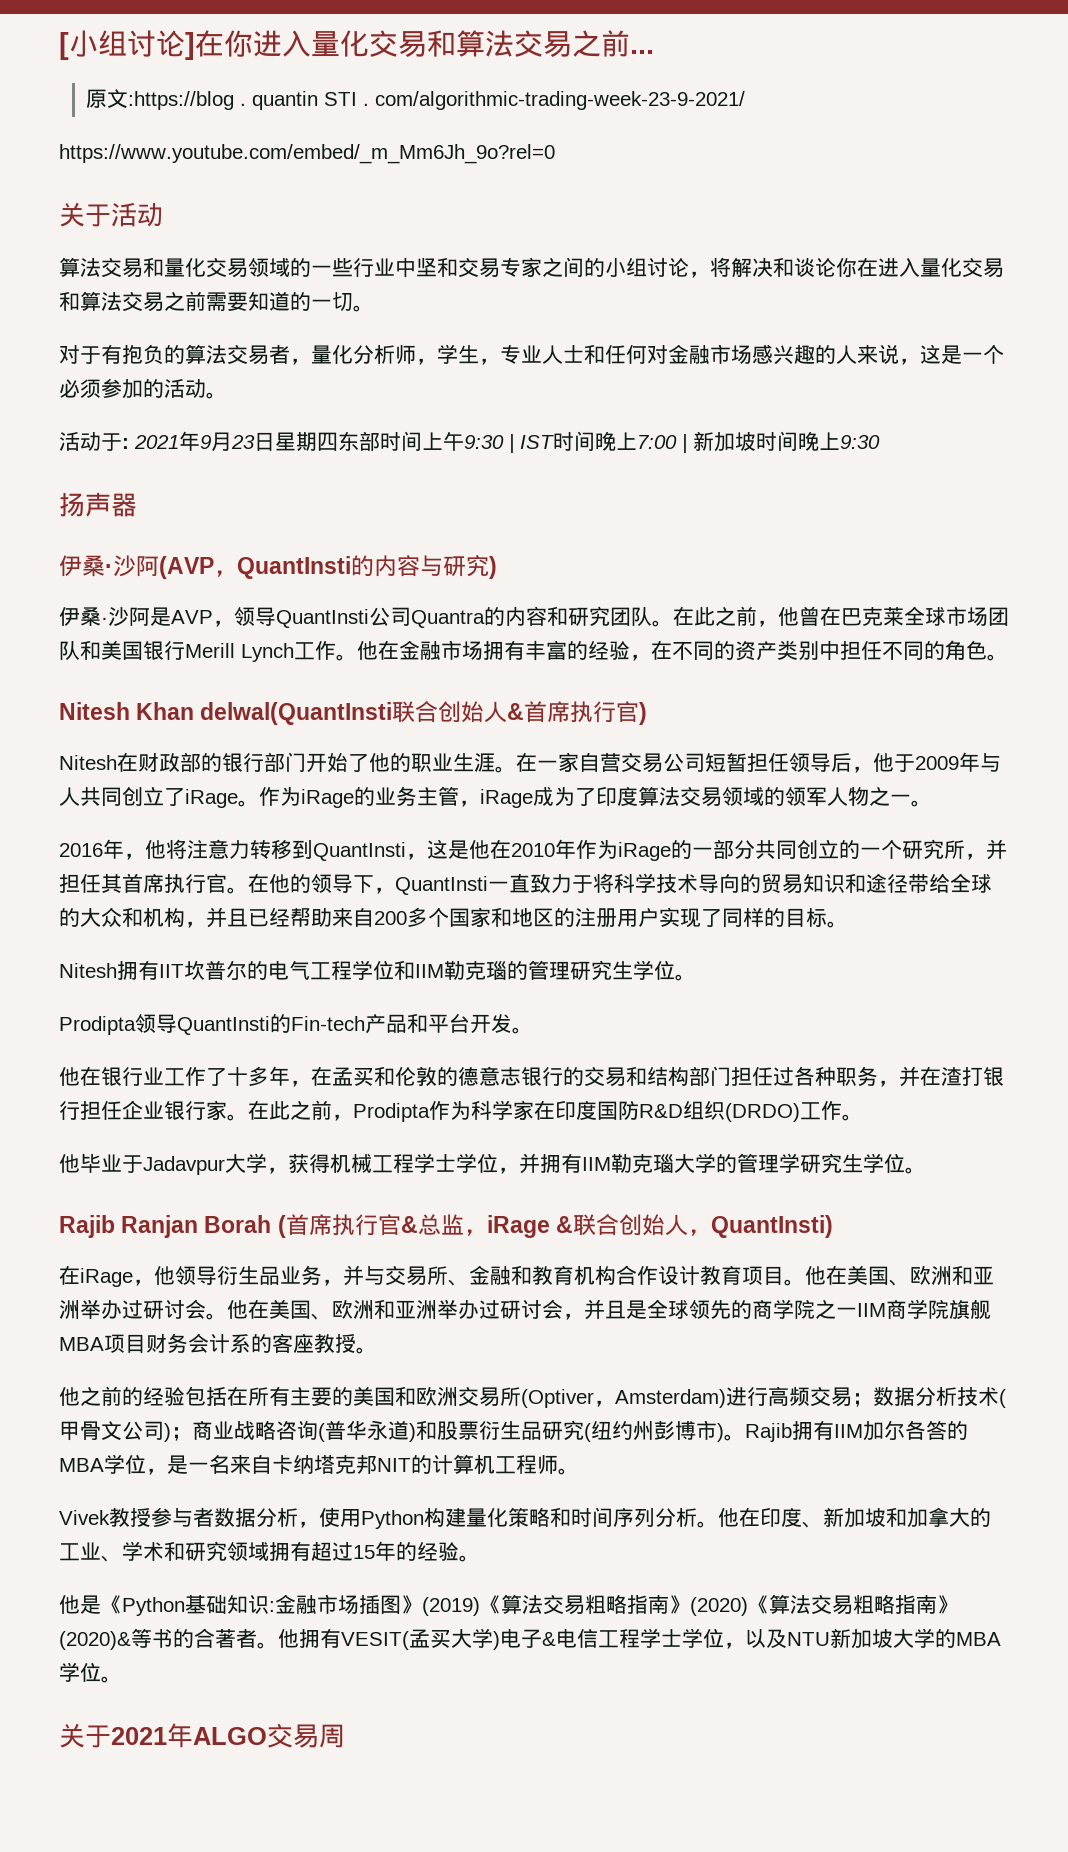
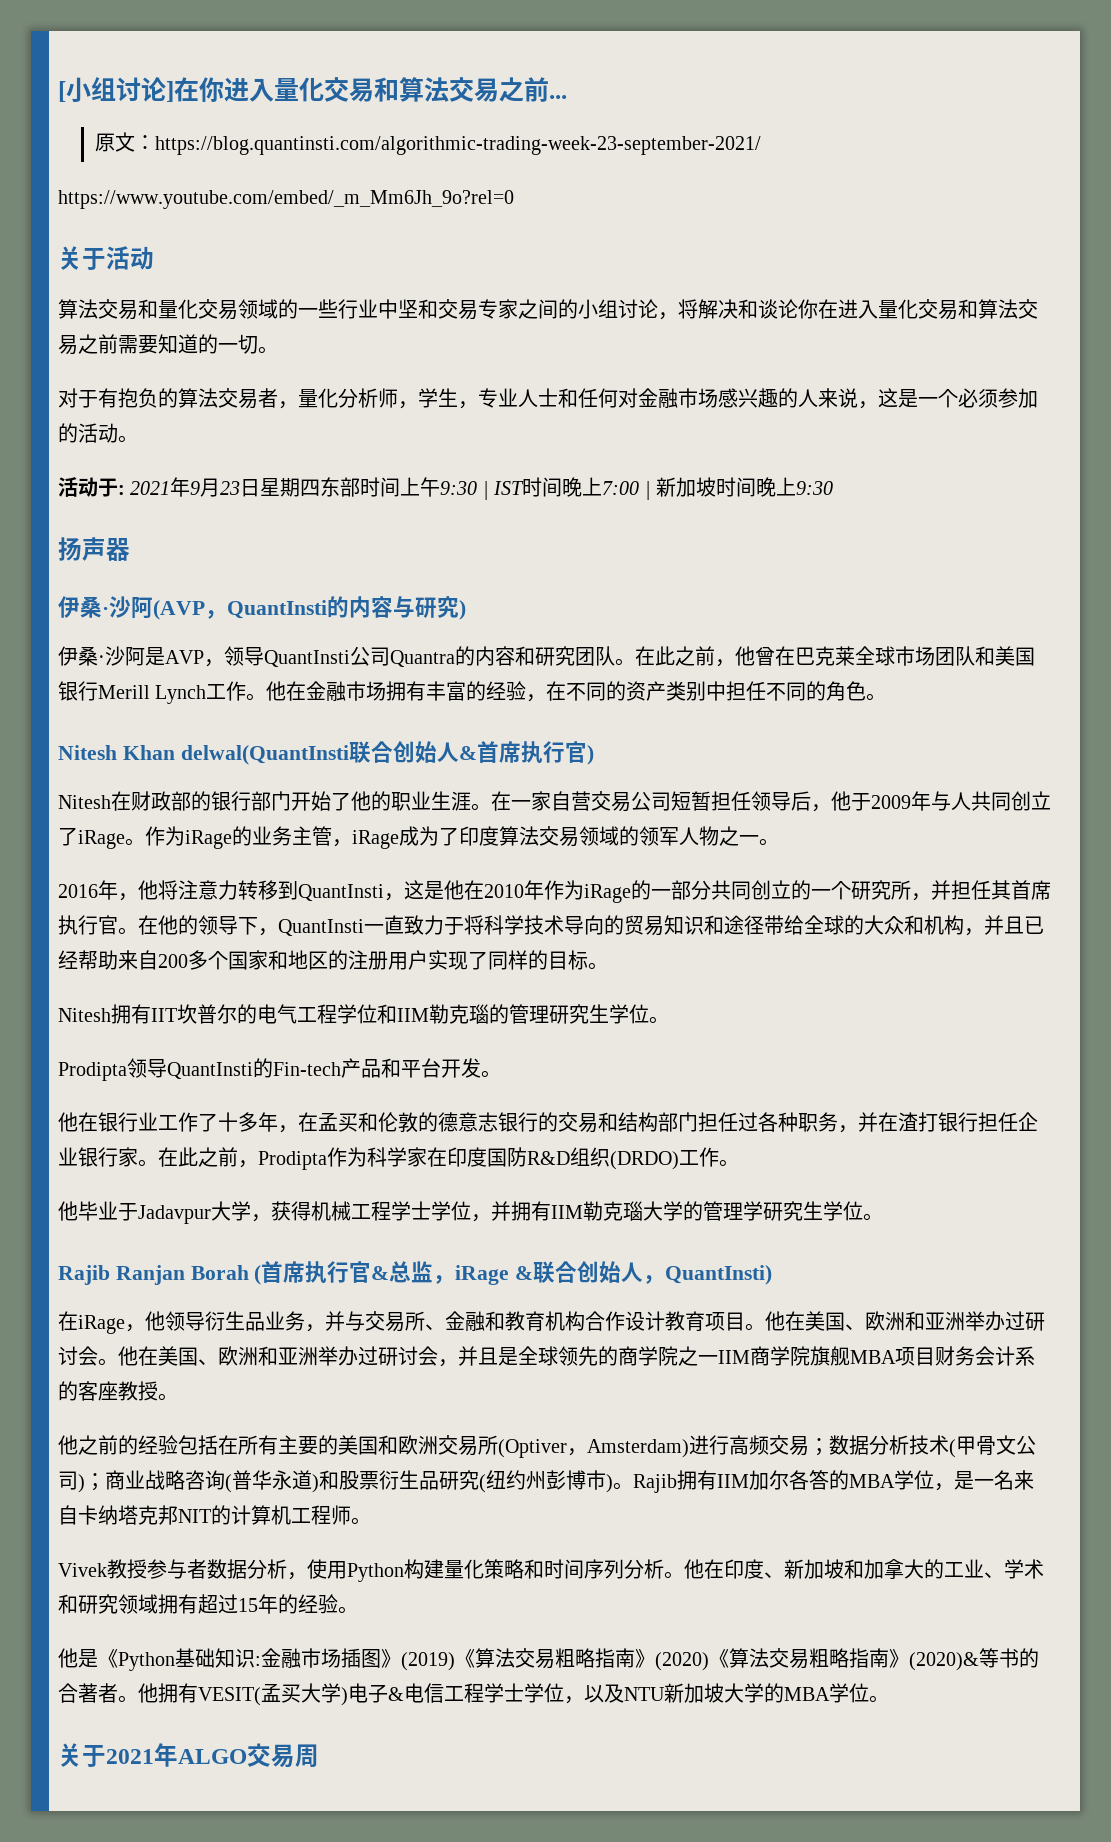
[128,91,746,110] :https://blog . quantin STI . com/algorithmic-trading-week-23-9-2021/ -> [135,135,762,155] ：https://blog.quantinsti.com/algorithmic-trading-week-23-september-2021/

